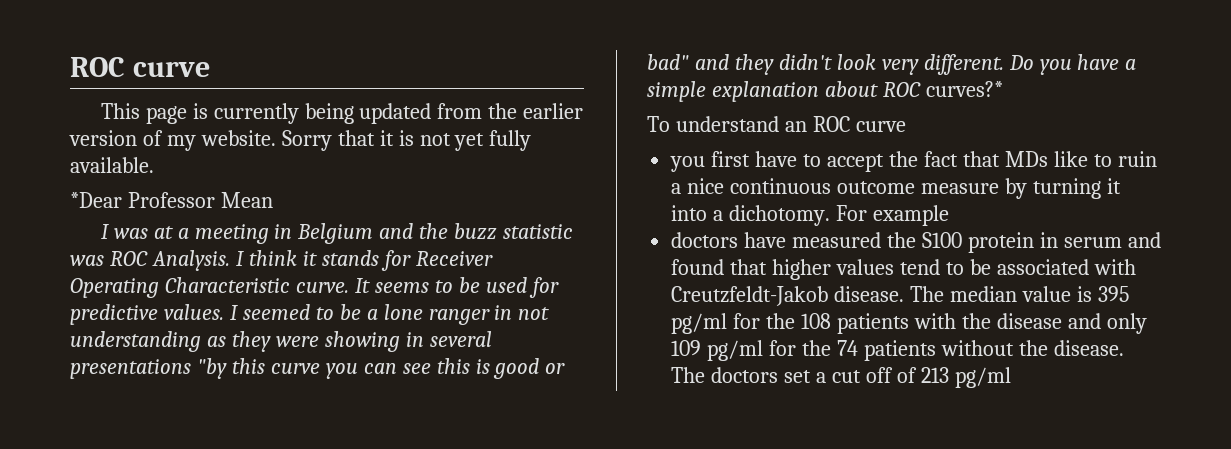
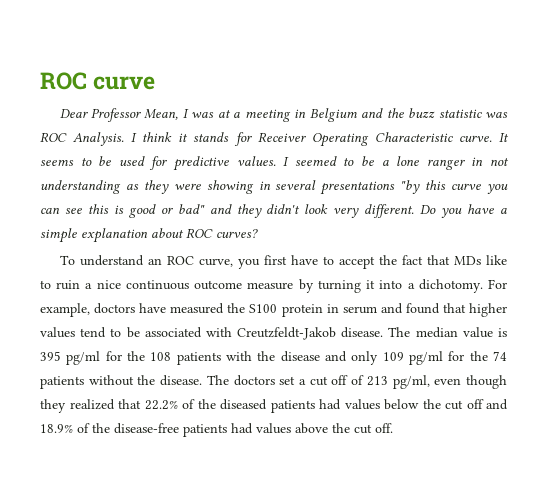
[70,57,211,77] [100,103,584,124] [69,130,532,151] [70,157,154,173] [70,192,273,208] ROC curve // This page is currently being updated from the earlier version of my website. Sorry that it is not yet fully available. // *Dear Professor Mean // -> [40,72,156,90] [59,108,179,122] ROC curve // Dear Professor Mean,
[925,81,1003,97] curves?* -> [216,229,258,238] curves?
[855,121,906,132] curve // -> [198,258,233,267] curve,
[872,205,949,226] example // -> [40,303,90,317] example,
[954,367,1011,388] pg/ml -> [392,375,508,389] [40,399,508,413] [40,423,393,437] pg/ml, even though they realized that 22.2% of the diseased patients had values below the cut off and 18.9% of the disease-free patients had values above the cut off.

